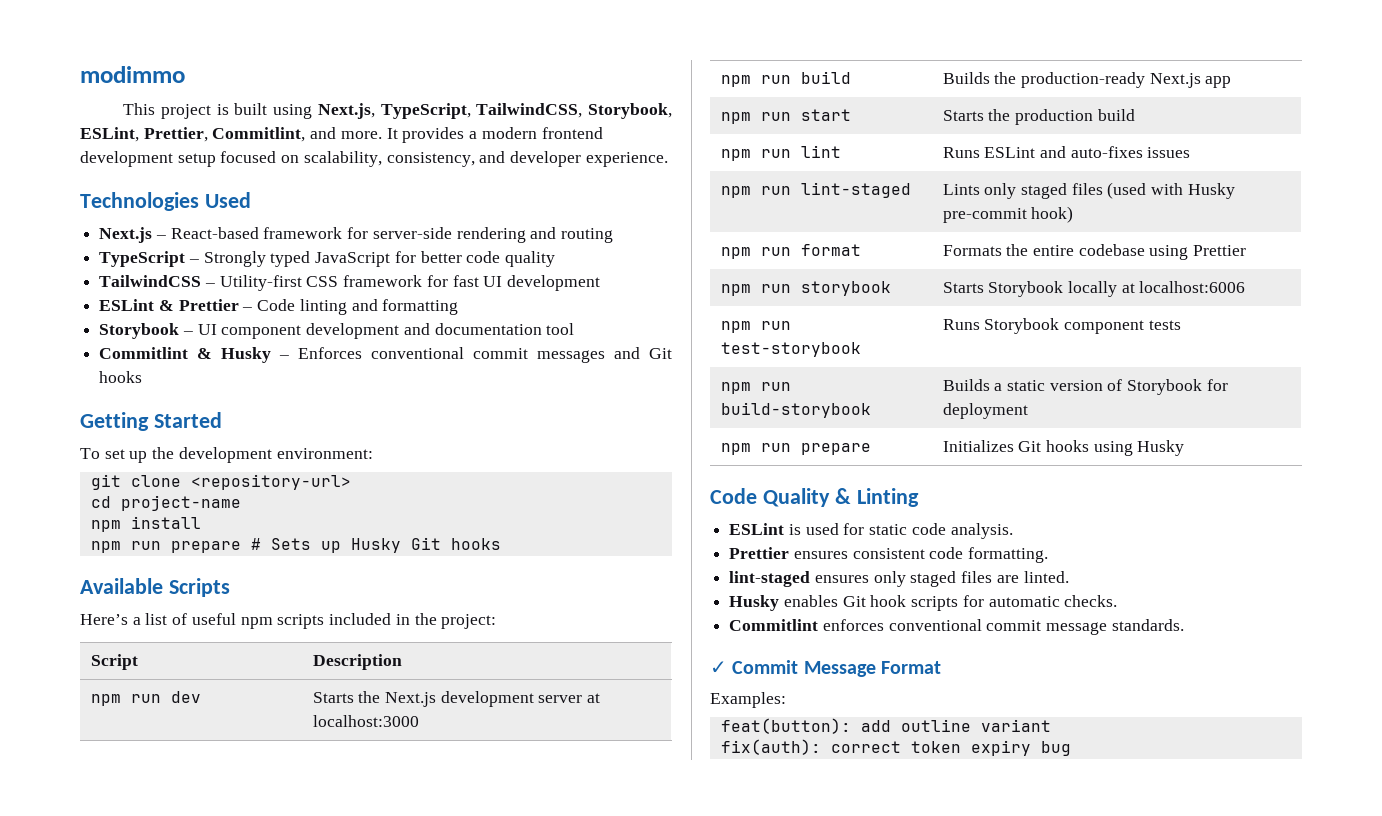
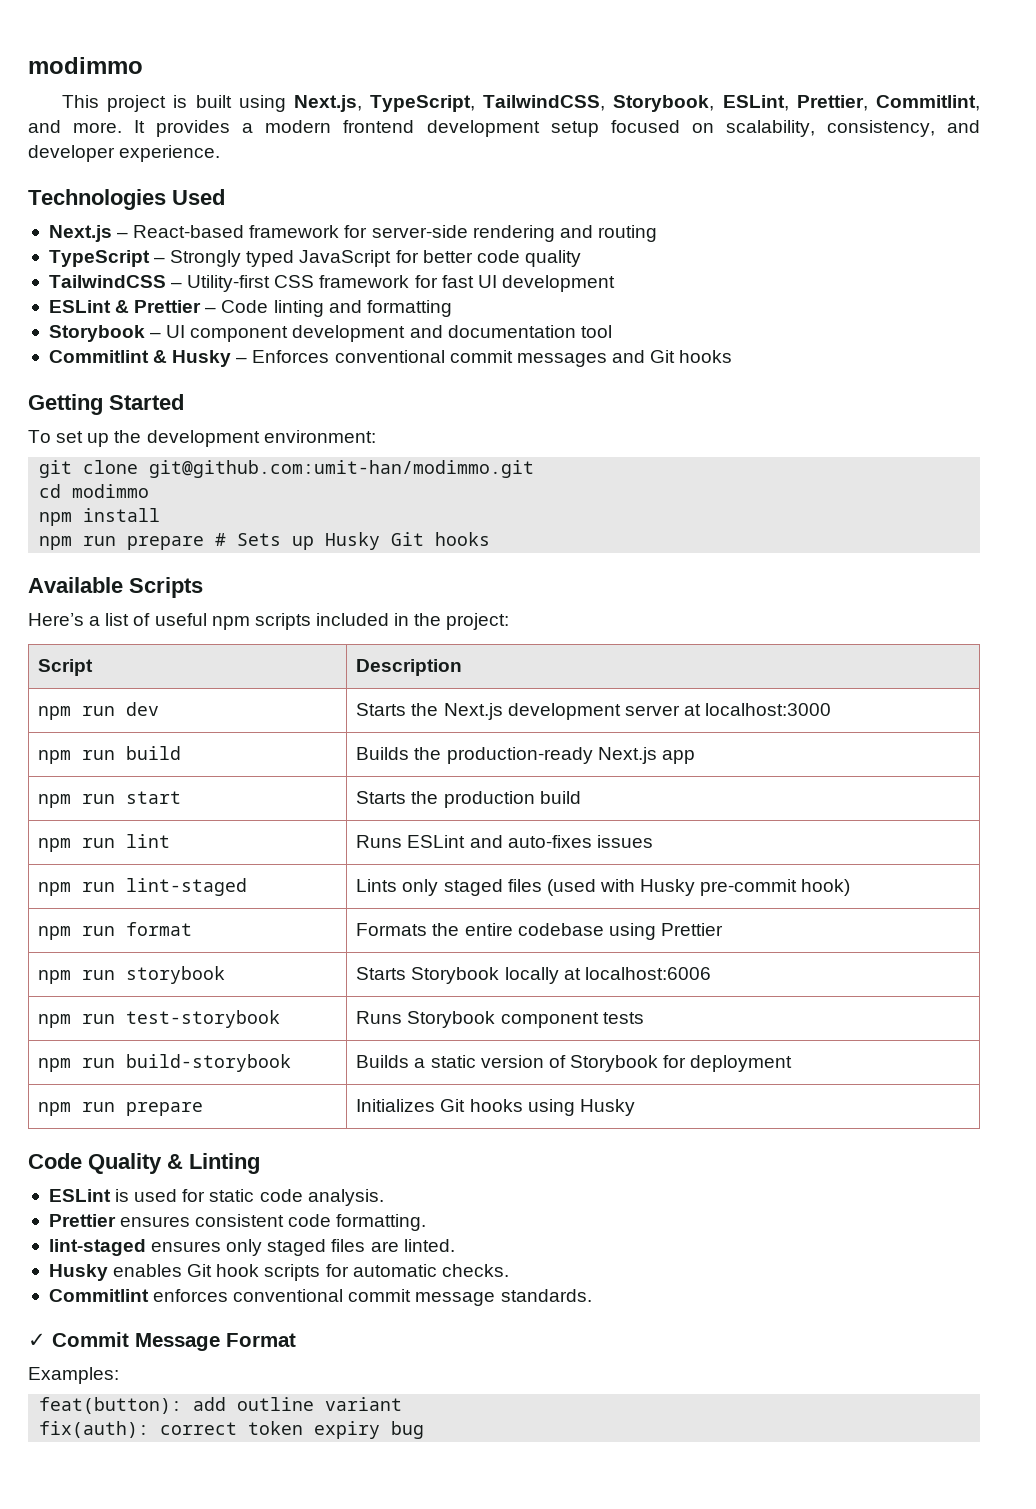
[190,474,351,490] <repository-url> -> [149,460,535,478] git@github.com:umit-han/modimmo.git
[120,495,241,511] project-name -> [72,484,150,498] modimmo

